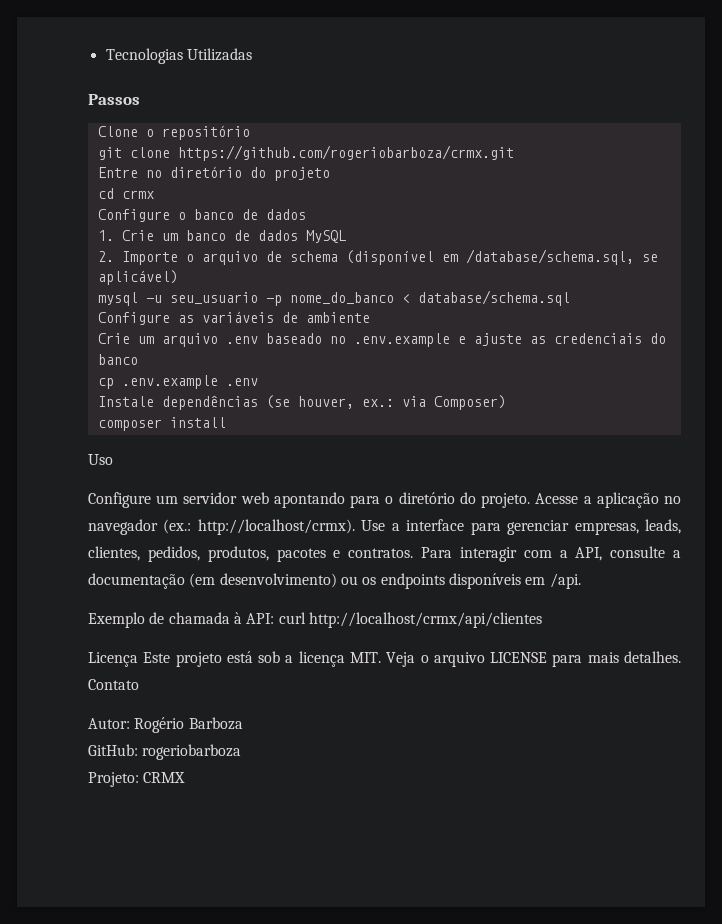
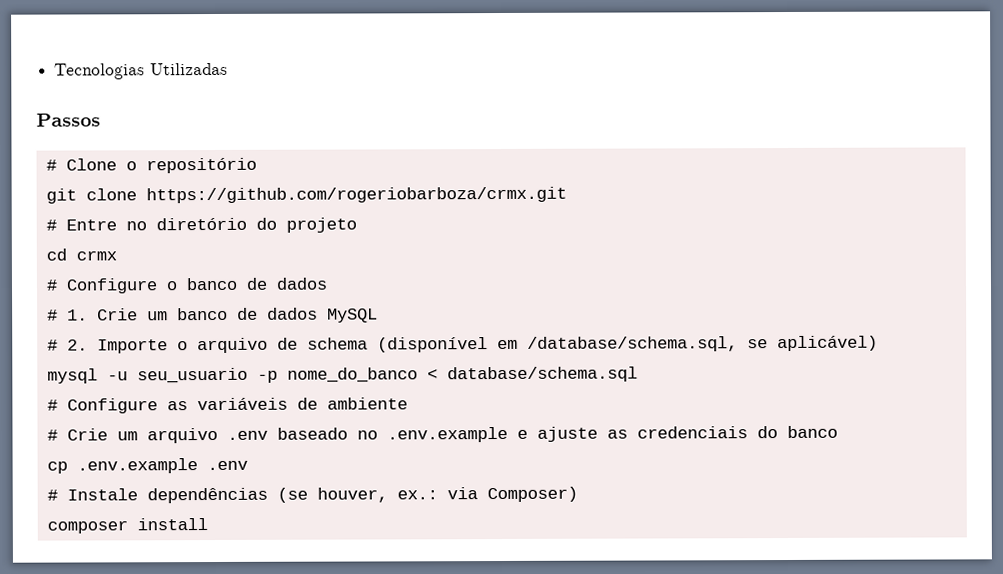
(140, 99) none -> [45,159,57,171] #
(514, 153) none -> [45,219,57,231] #
(154, 194) none -> [45,279,58,291] #
(306, 214) none -> [46,309,58,321] #
(346, 236) none -> [46,339,58,351] #
(570, 298) none -> [46,399,58,411] #
(370, 317) none -> [46,429,58,441] #
(258, 382) none -> [46,489,58,501] #
[88,454,113,465] [88,492,681,508] [88,519,682,535] [88,546,681,562] [88,573,581,589] [88,612,542,628] [88,651,681,667] [88,679,139,690] [88,717,243,733] [88,744,242,760] [88,772,186,787] // Uso // Configure um servidor web apontando para o diretório do projeto. Acesse a aplicação no navegador (ex.: http://localhost/crmx). Use a interface para gerenciar empresas, leads, clientes, pedidos, produtos, pacotes e contratos. Para interagir com a API, consulte a documentação (em desenvolvimento) ou os endpoints disponíveis em /api. // Exemplo de chamada à API: curl http://localhost/crmx/api/clientes // Licença Este projeto está sob a licença MIT. Veja o arquivo LICENSE para mais detalhes. Contato // Autor: Rogério Barboza // GitHub: rogeriobarboza // Projeto: CRMX -> (208, 524) none

